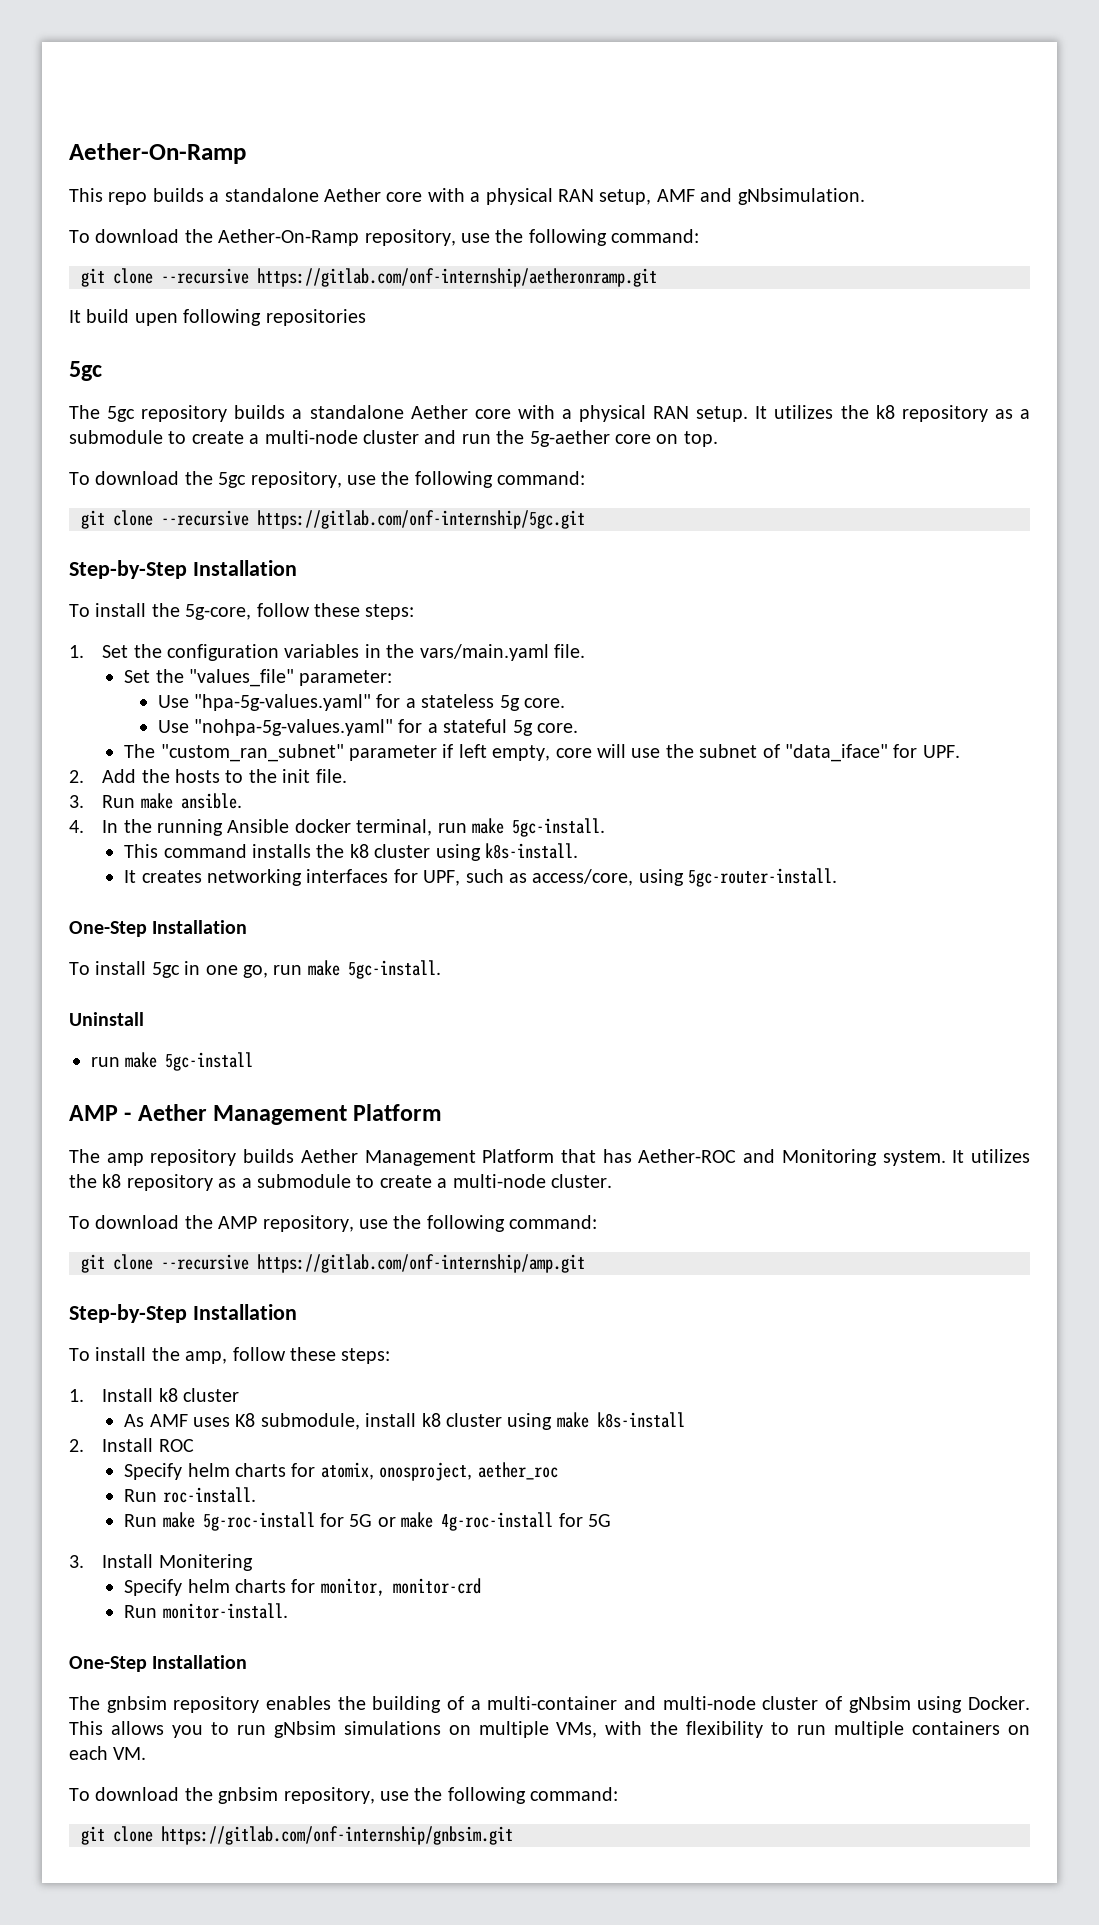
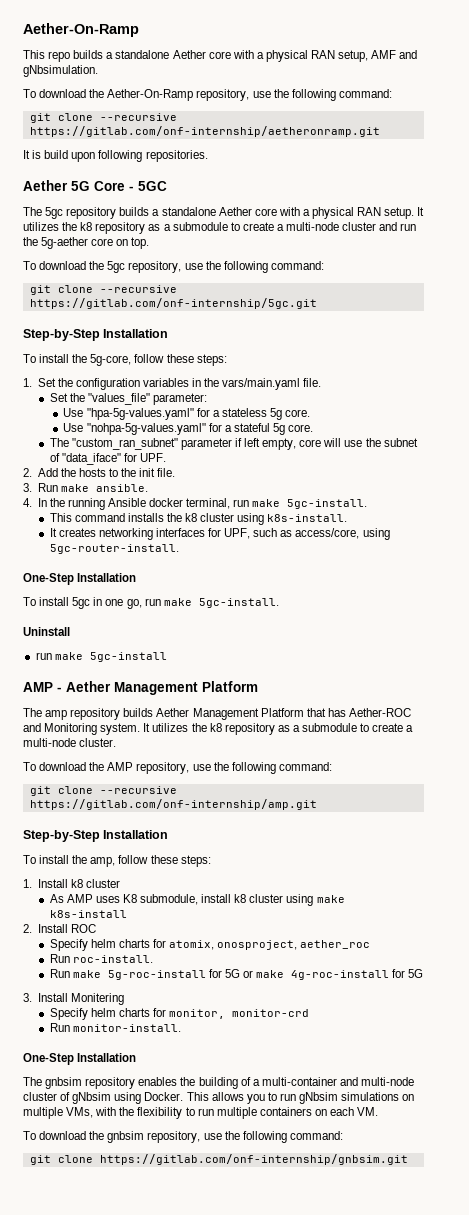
[86,309,366,326] [69,361,102,381] build upen following repositories // 5gc -> [32,150,208,162] [23,180,167,191] is build upon following repositories. // Aether 5G Core - 5GC
[149,1414,188,1427] AMF -> [66,894,93,903] AMP

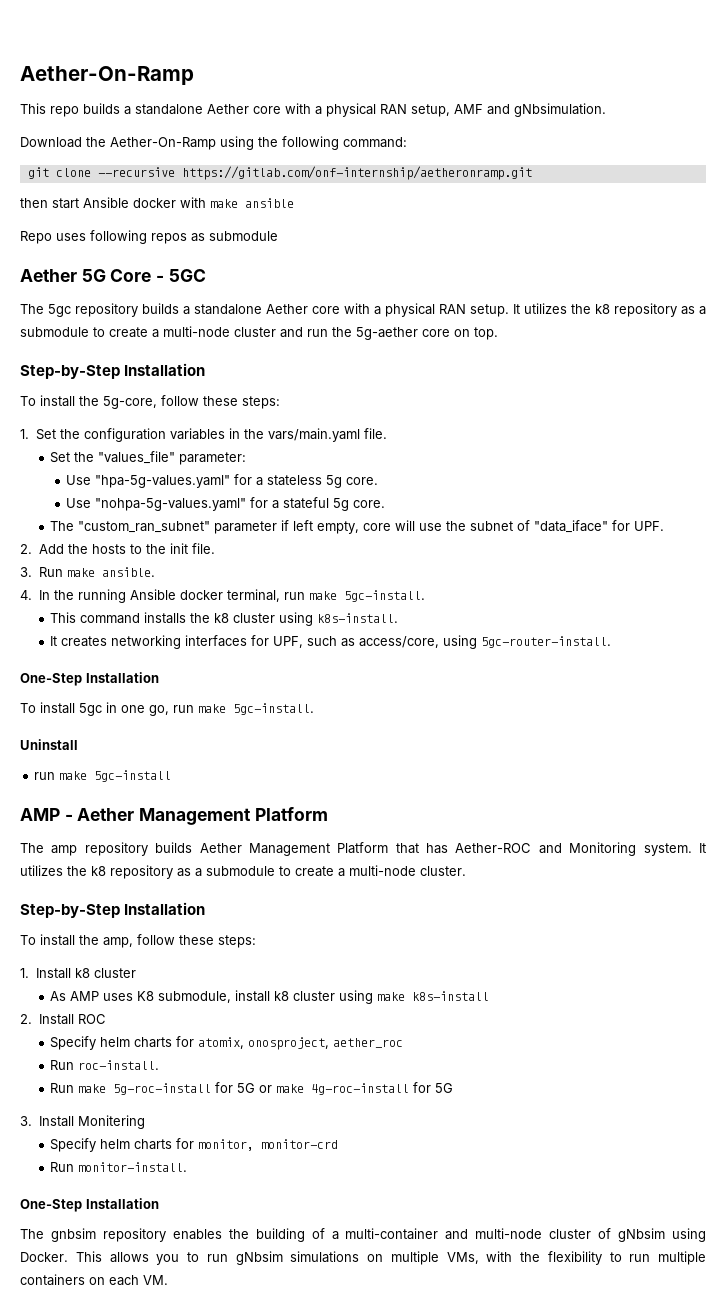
[23,89,271,101] To download the Aether-On-Ramp repository, use -> [20,136,254,150] Download the Aether-On-Ramp using
[23,150,208,162] It is build upon following repositories. -> [20,197,294,209] [20,230,278,244] then start Ansible docker with make ansible // Repo uses following repos as submodule
[23,261,324,273] [29,285,177,295] [29,298,317,309] // To download the 5gc repository, use the following command: // git clone --recursive https://gitlab.com/onf-internship/5gc.git -> (498, 333) none
[23,762,332,774] [29,786,177,796] [29,799,317,810] // To download the AMP repository, use the following command: // git clone --recursive https://gitlab.com/onf-internship/amp.git -> (466, 871) none
[23,1131,343,1143] [29,1154,408,1165] // To download the gnbsim repository, use the following command: // git clone https://gitlab.com/onf-internship/gnbsim.git -> (168, 1280) none

